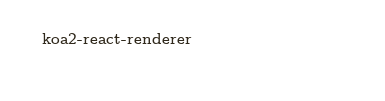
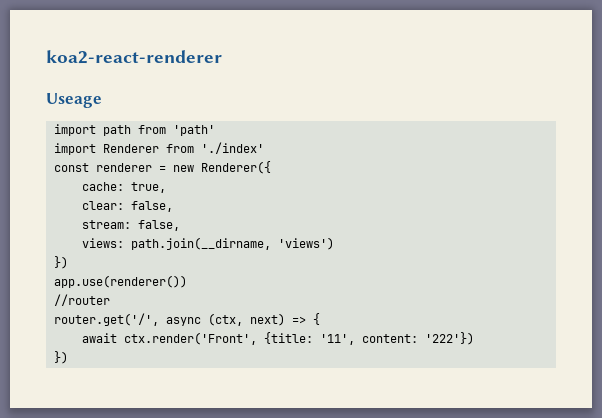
(192, 38) none -> [46,93,102,108] [53,124,215,136] [53,142,264,155] [53,161,271,174] [81,182,166,193] [81,201,173,212] [81,220,180,231] [81,237,334,250] [53,256,68,269] [53,275,187,288] [53,294,110,306] [53,313,320,326] [81,332,474,345] [53,351,68,364] // Useage // import path from 'path' // import Renderer from './index' // const renderer = new Renderer({ // cache: true, // clear: false, // stream: false, // views: path.join(__dirname, 'views') // }) // app.use(renderer()) // //router // router.get('/', async (ctx, next) => { // await ctx.render('Front', {title: '11', content: '222'}) // })

